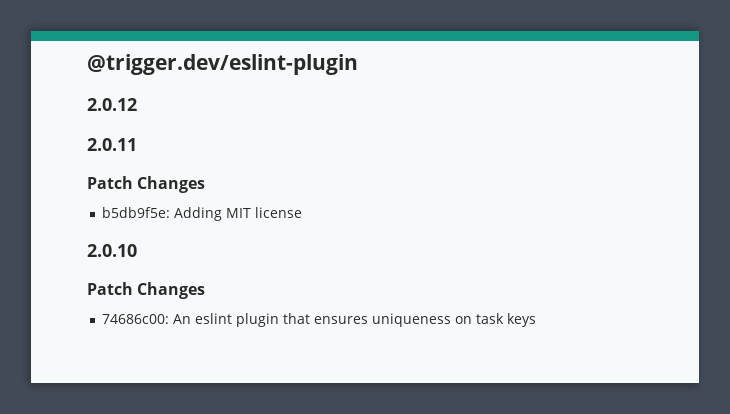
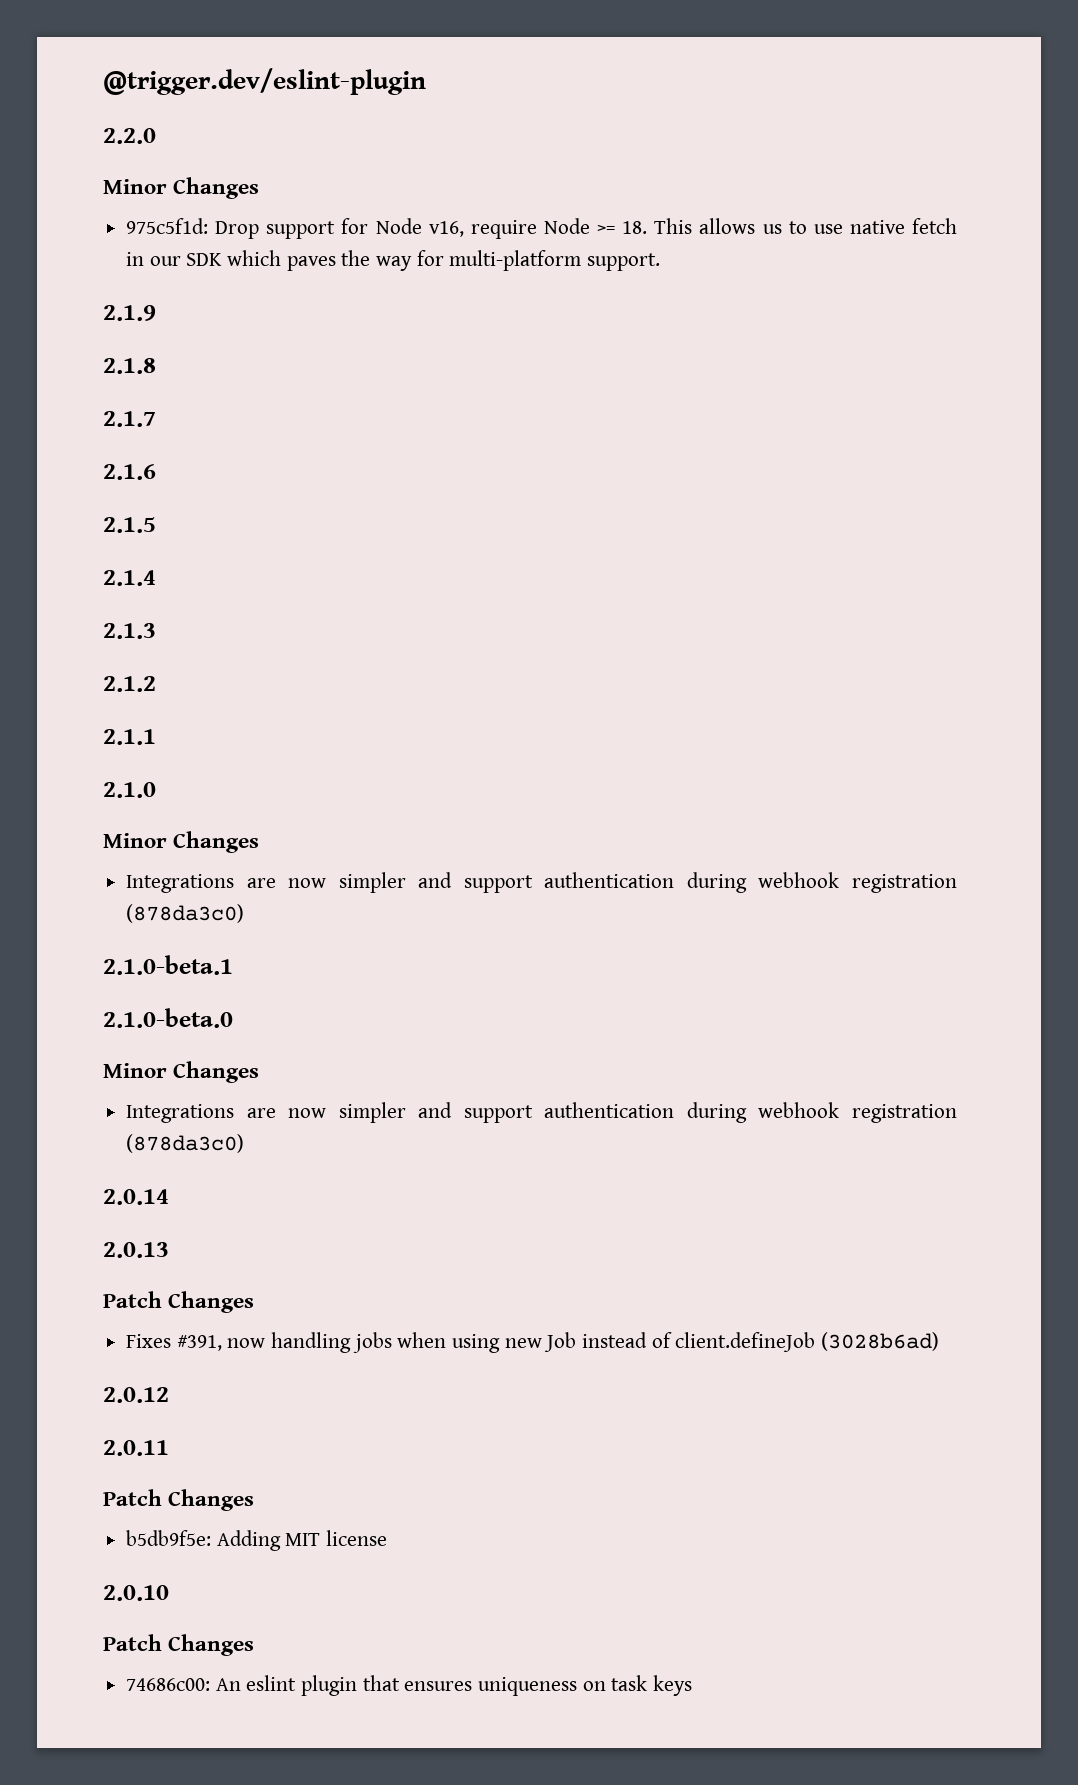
(358, 64) none -> [103,128,156,144] [103,177,260,199] [126,218,957,239] [126,250,661,271] [103,305,156,321] [103,358,156,374] [103,411,156,427] [103,464,156,480] [103,517,156,533] [103,570,156,586] [103,623,156,639] [103,676,156,692] [103,729,156,745] [103,782,156,798] [103,831,260,853] [126,872,957,893] [126,904,245,923] [103,955,233,975] [103,1008,233,1028] [103,1061,260,1083] [126,1102,957,1123] [126,1134,245,1153] [103,1189,169,1205] [103,1242,169,1258] [103,1291,255,1313] [126,1332,940,1353] // 2.2.0 // Minor Changes // 975c5f1d: Drop support for Node v16, require Node >= 18. This allows us to use native fetch in our SDK which paves the way for multi-platform support. // 2.1.9 // 2.1.8 // 2.1.7 // 2.1.6 // 2.1.5 // 2.1.4 // 2.1.3 // 2.1.2 // 2.1.1 // 2.1.0 // Minor Changes // Integrations are now simpler and support authentication during webhook registration (878da3c0) // 2.1.0-beta.1 // 2.1.0-beta.0 // Minor Changes // Integrations are now simpler and support authentication during webhook registration (878da3c0) // 2.0.14 // 2.0.13 // Patch Changes // Fixes #391, now handling jobs when using new Job instead of client.defineJob (3028b6ad)

